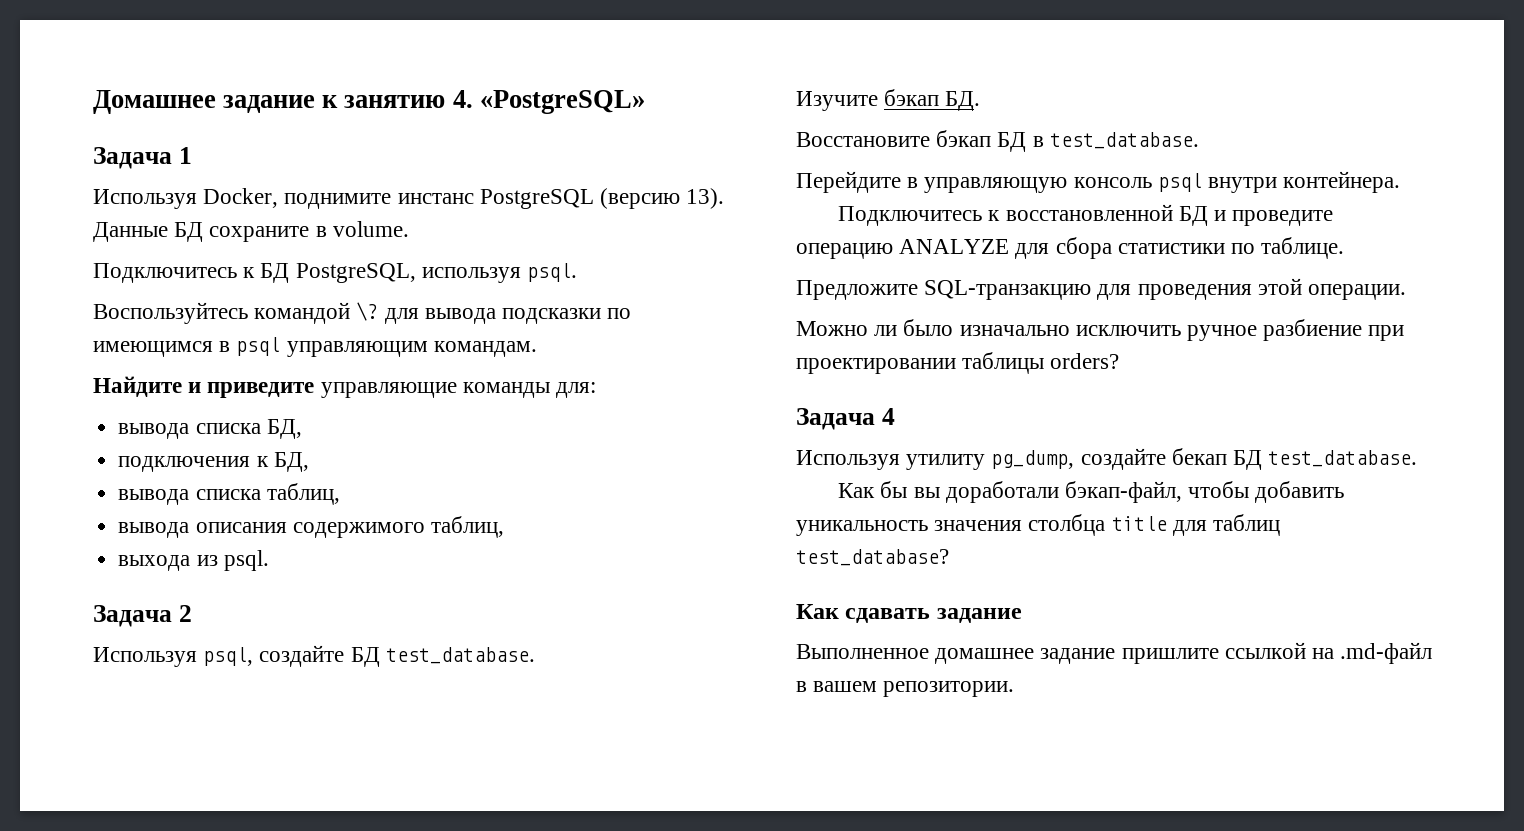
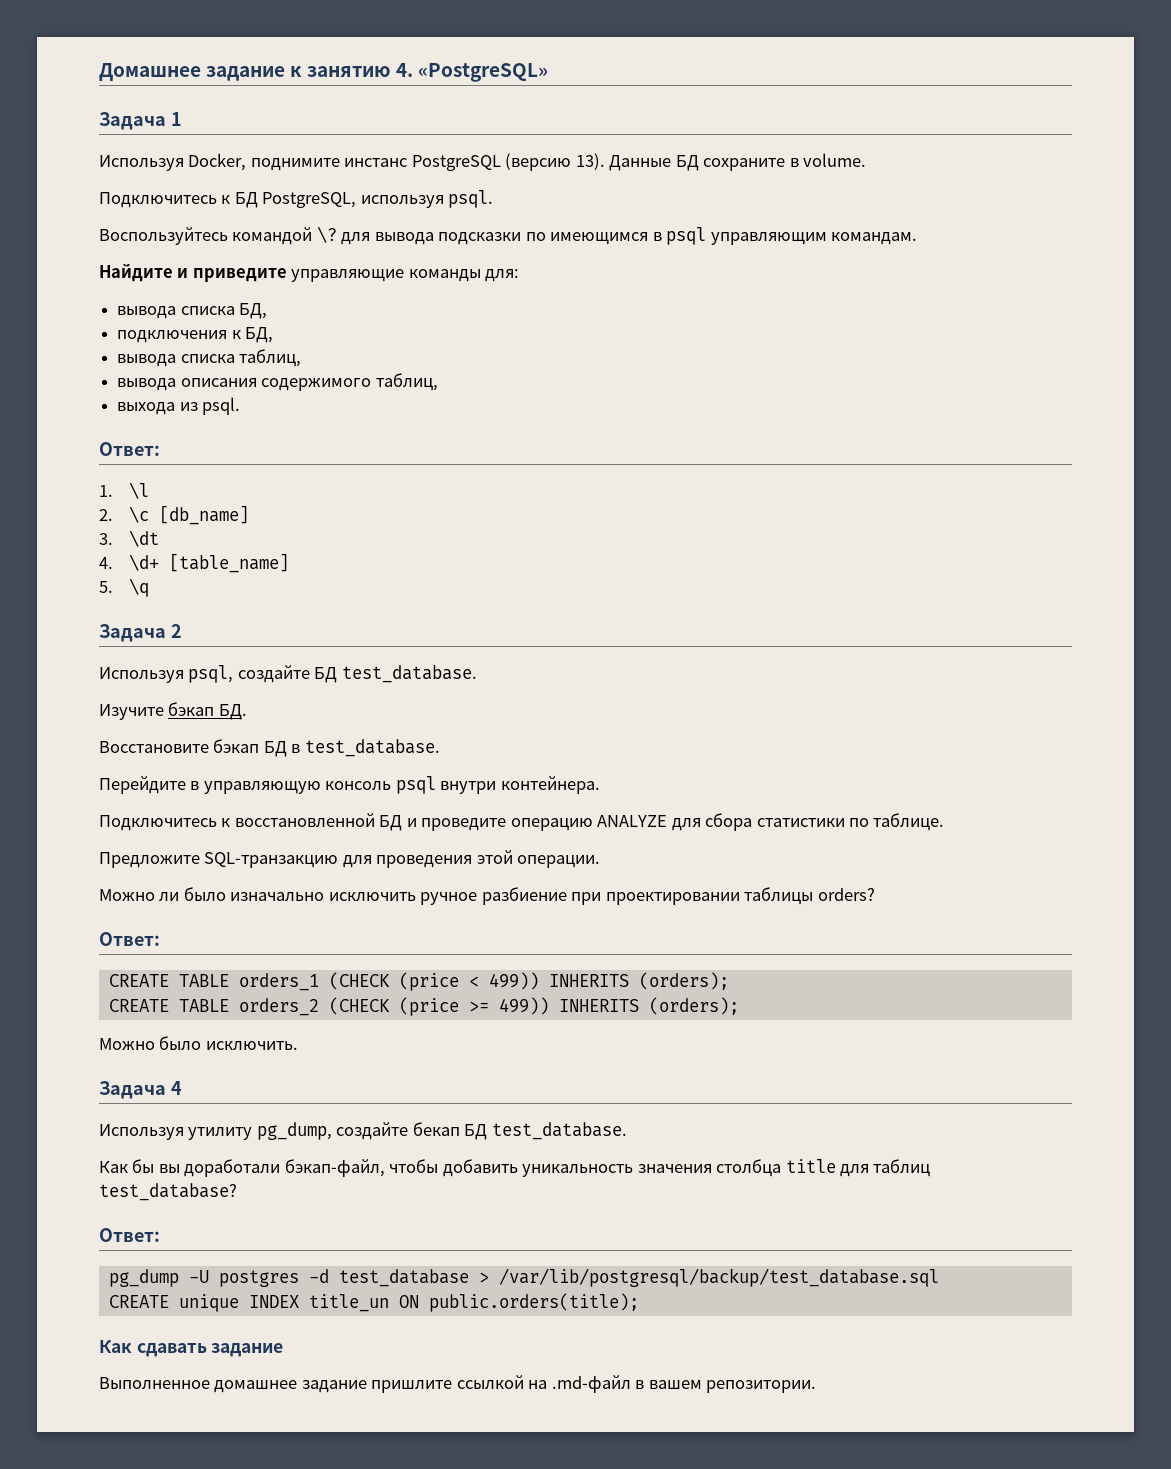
(269, 560) none -> [99,442,160,456] [99,482,149,499] [99,505,249,525] [99,530,159,547] [99,553,289,573] [99,578,149,597] // Ответ: // 1. \l // 2. \c [db_name] // 3. \dt // 4. \d+ [table_name] // 5. \q
(1120, 361) none -> [99,932,160,946] [108,972,729,991] [108,997,739,1016] [99,1036,298,1050] // Ответ: // CREATE TABLE orders_1 (CHECK (price < 499)) INHERITS (orders); // CREATE TABLE orders_2 (CHECK (price >= 499)) INHERITS (orders); // Можно было исключить.
(949, 557) none -> [99,1228,160,1242] [108,1268,939,1287] [108,1293,639,1312] // Ответ: // pg_dump -U postgres -d test_database > /var/lib/postgresql/backup/test_database.sql // CREATE unique INDEX title_un ON public.orders(title);

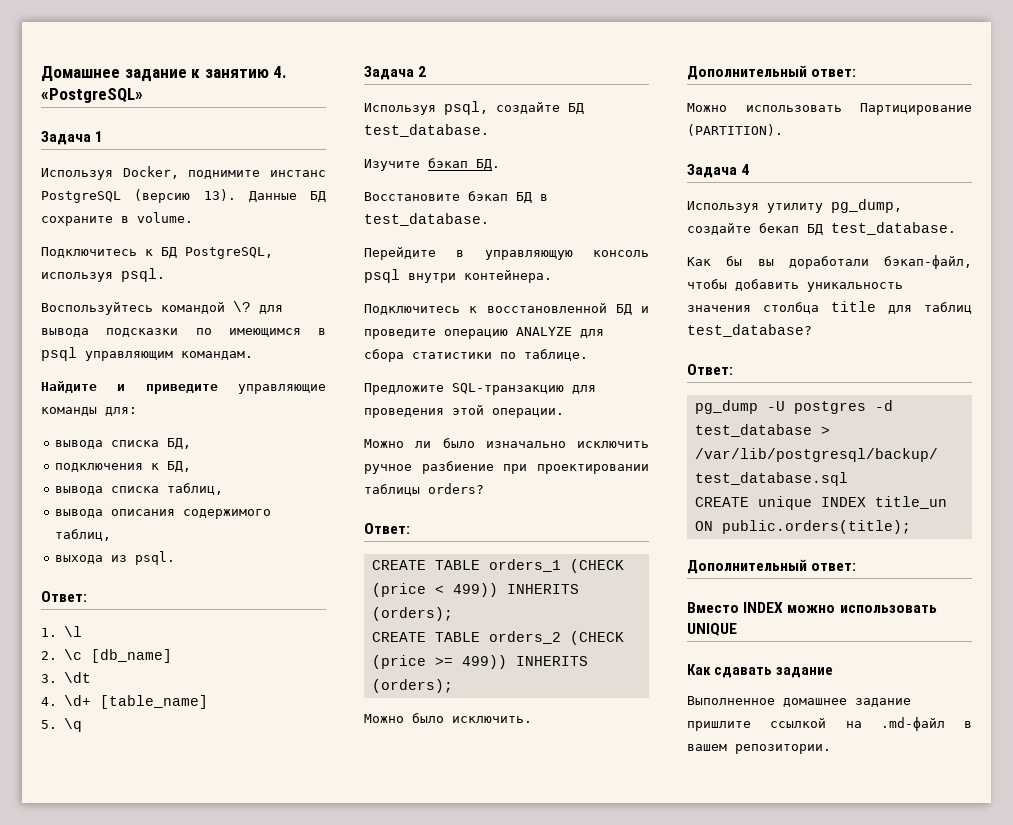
(298, 1045) none -> [687,65,857,80] [687,103,972,115] [687,124,783,136] // Дополнительный ответ: // Можно использовать Партицирование (PARTITION).
(639, 1302) none -> [687,559,857,574] [687,602,937,613] [687,623,737,636] // Дополнительный ответ: // Вместо INDEX можно использовать UNIQUE

